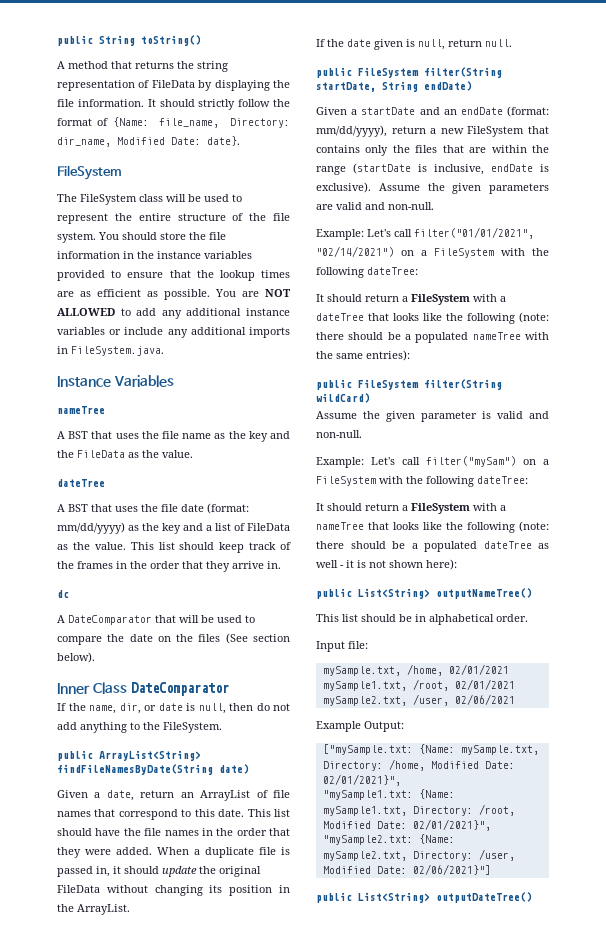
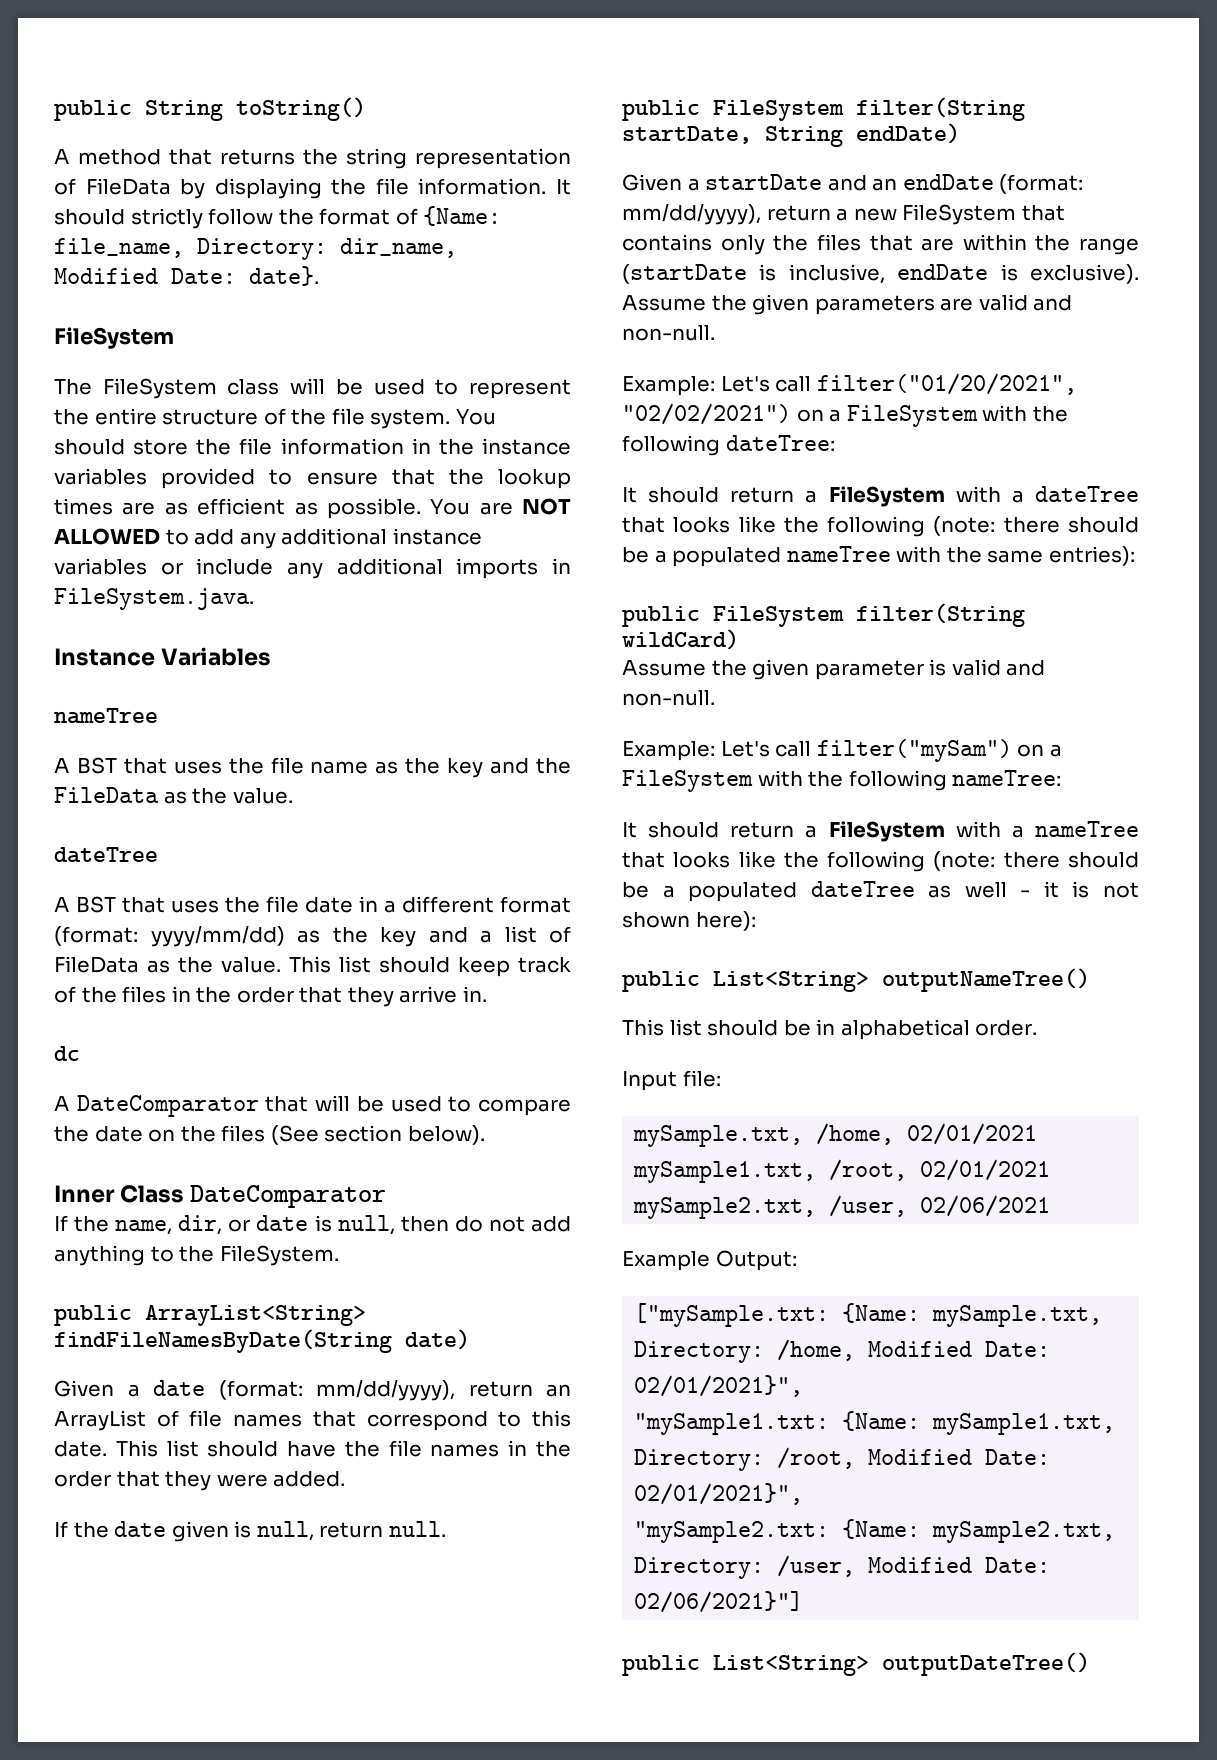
[207,503,249,514] [57,522,125,534] (format: mm/dd/yyyy) -> [359,896,571,913] [54,926,285,947] in a different format (format: yyyy/mm/dd)
[77,561,113,569] frames -> [122,986,167,1003] files
[106,790,134,801] date, -> [153,1380,455,1401] date (format: mm/dd/yyyy),
[157,847,290,858] [57,866,261,877] [57,885,290,896] [57,904,130,915] When a duplicate file is passed in, it should update the original FileData without changing its position in the ArrayList. -> (346, 1479) none
[414,227,534,239] [316,246,394,257] filter("01/01/2021", "02/14/2021") -> [816,373,1077,395] [622,403,791,425] filter("01/20/2021", "02/02/2021")
[477,476,528,484] dateTree: -> [952,770,1062,786] nameTree:

